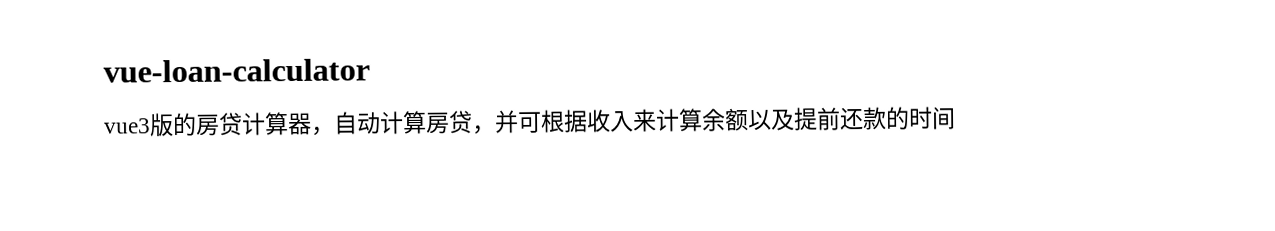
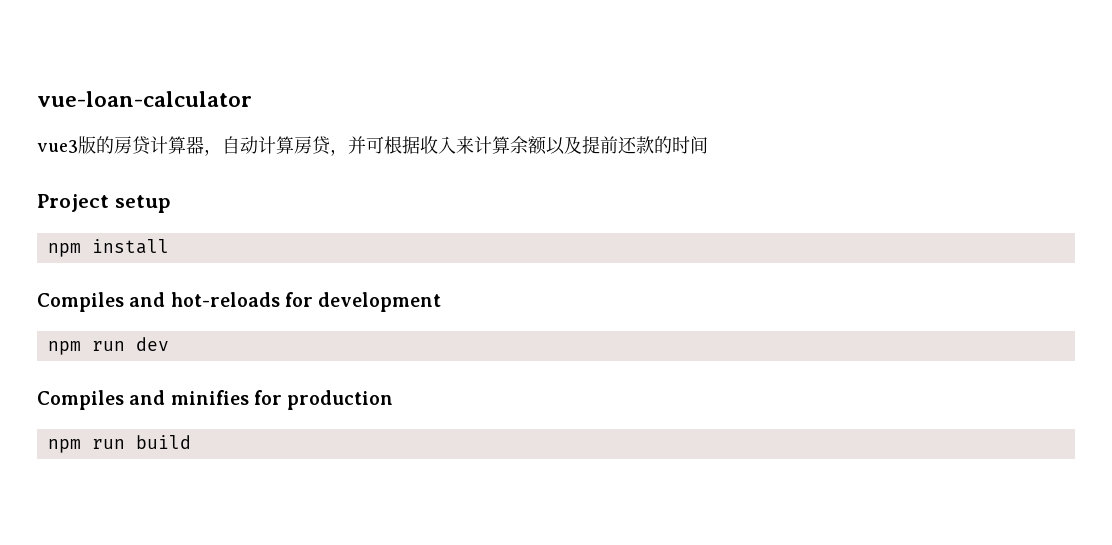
(956, 118) none -> [37,194,171,213] [47,239,169,257] [37,292,442,312] [47,337,169,355] [37,390,394,410] [47,435,191,453] // Project setup // npm install // Compiles and hot-reloads for development // npm run dev // Compiles and minifies for production // npm run build

